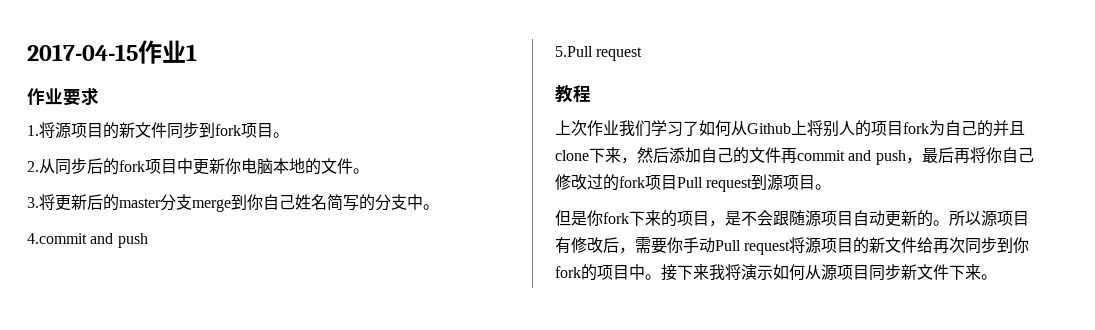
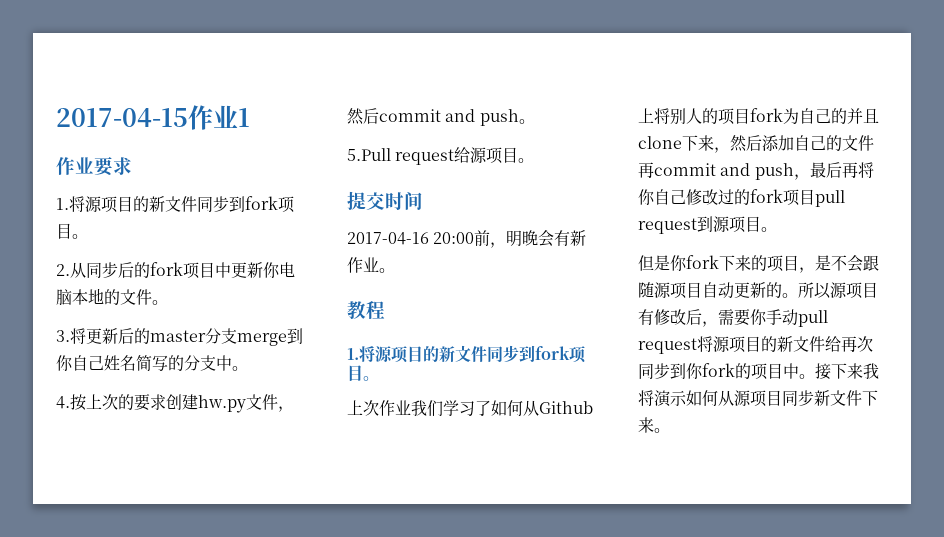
[27,233,148,248] 4.commit and push -> [56,394,294,413] [347,108,535,126] 4.按上次的要求创建hw.py文件，然后commit and push。
[555,85,591,103] // 教程 -> [454,147,535,164] [347,191,423,210] [347,230,587,248] [347,257,395,273] [347,301,385,320] [347,345,586,363] [347,365,379,381] 给源项目。 // 提交时间 // 2017-04-16 20:00前，明晚会有新作业。 // 教程 // 1.将源项目的新文件同步到fork项目。
[677,177,703,188] Pull -> [815,190,845,207] pull
[715,240,741,251] Pull -> [798,310,828,327] pull

